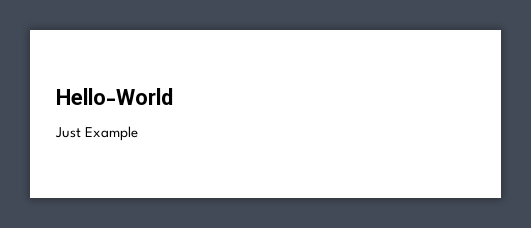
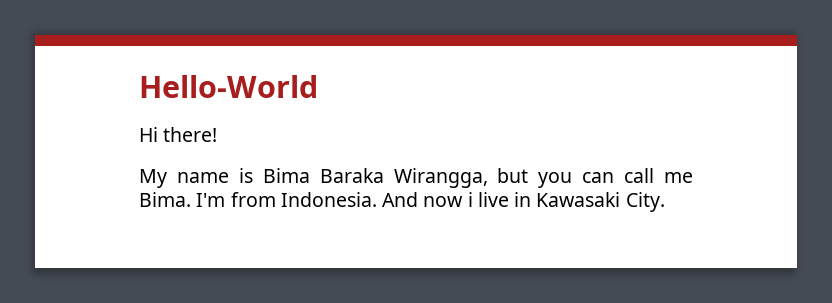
[55,126,139,141] Just Example -> [139,127,218,142] [139,168,693,188] [139,192,665,212] Hi there! // My name is Bima Baraka Wirangga, but you can call me Bima. I'm from Indonesia. And now i live in Kawasaki City.

